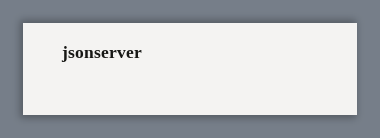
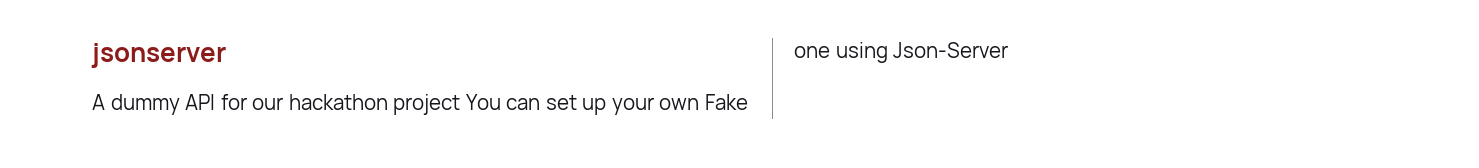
(142, 54) none -> [92,94,748,115] [794,42,1009,63] // A dummy API for our hackathon project You can set up your own Fake one using Json-Server

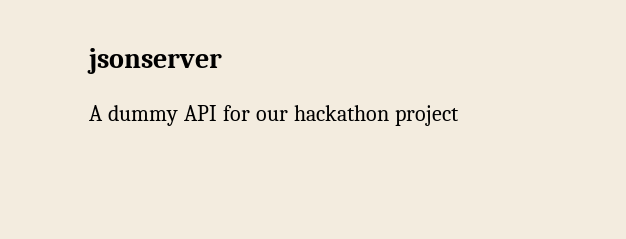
[465,94,748,115] [794,42,1009,63] You can set up your own Fake one using Json-Server -> (459, 115) none

